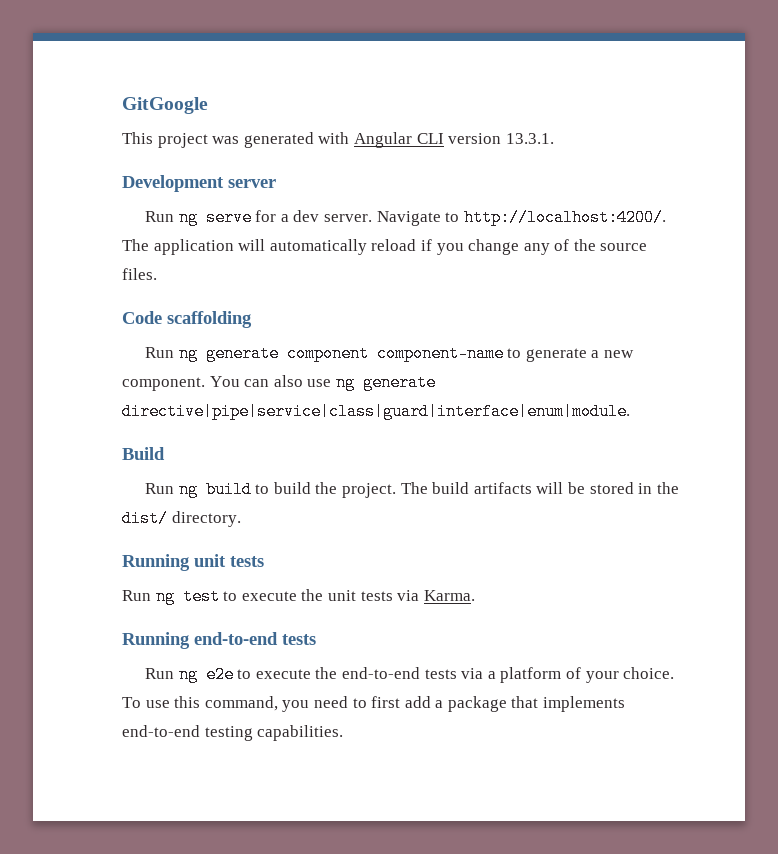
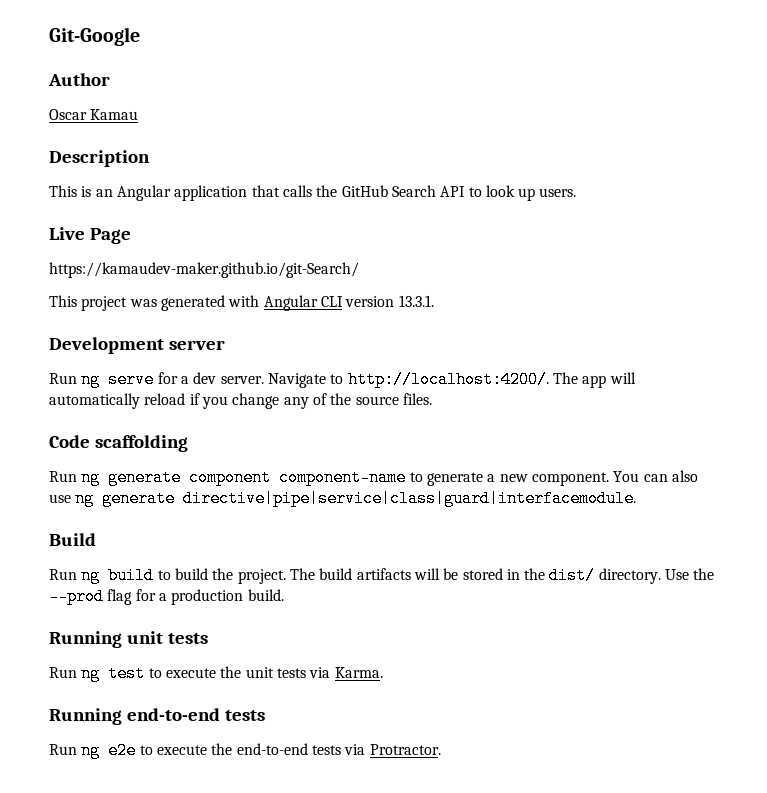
[122,97,208,114] GitGoogle -> [49,27,140,46] [48,73,110,86] [49,109,139,120] [49,150,150,167] [49,185,577,201] [49,227,131,244] [49,262,359,278] Git-Google // Author // Oscar Kamau // Description // This is an Angular application that calls the GitHub Search API to look up users. // Live Page // https://kamaudev-maker.github.io/git-Search/
[153,239,234,255] application -> [582,375,607,388] app
[122,403,630,420] directive|pipe|service|class|guard|interface|enum|module. -> [183,490,637,507] directive|pipe|service|class|guard|interfacemodule.
(241, 519) none -> [665,568,715,580] [49,588,284,605] Use the --prod flag for a production build.
[487,667,675,683] [122,696,626,712] [122,725,344,741] a platform of your choice. To use this command, you need to first add a package that implements end-to-end testing capabilities. -> [369,744,441,755] Protractor.

